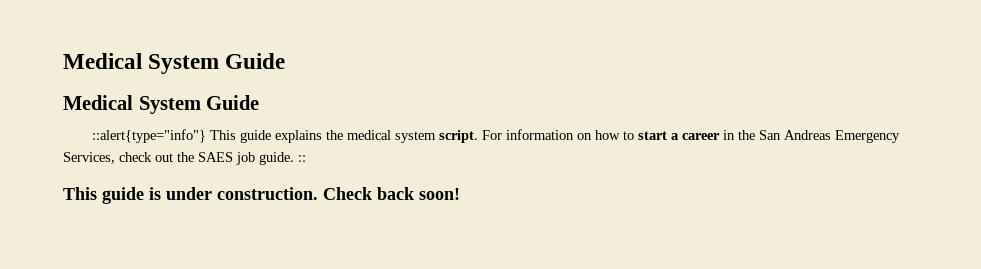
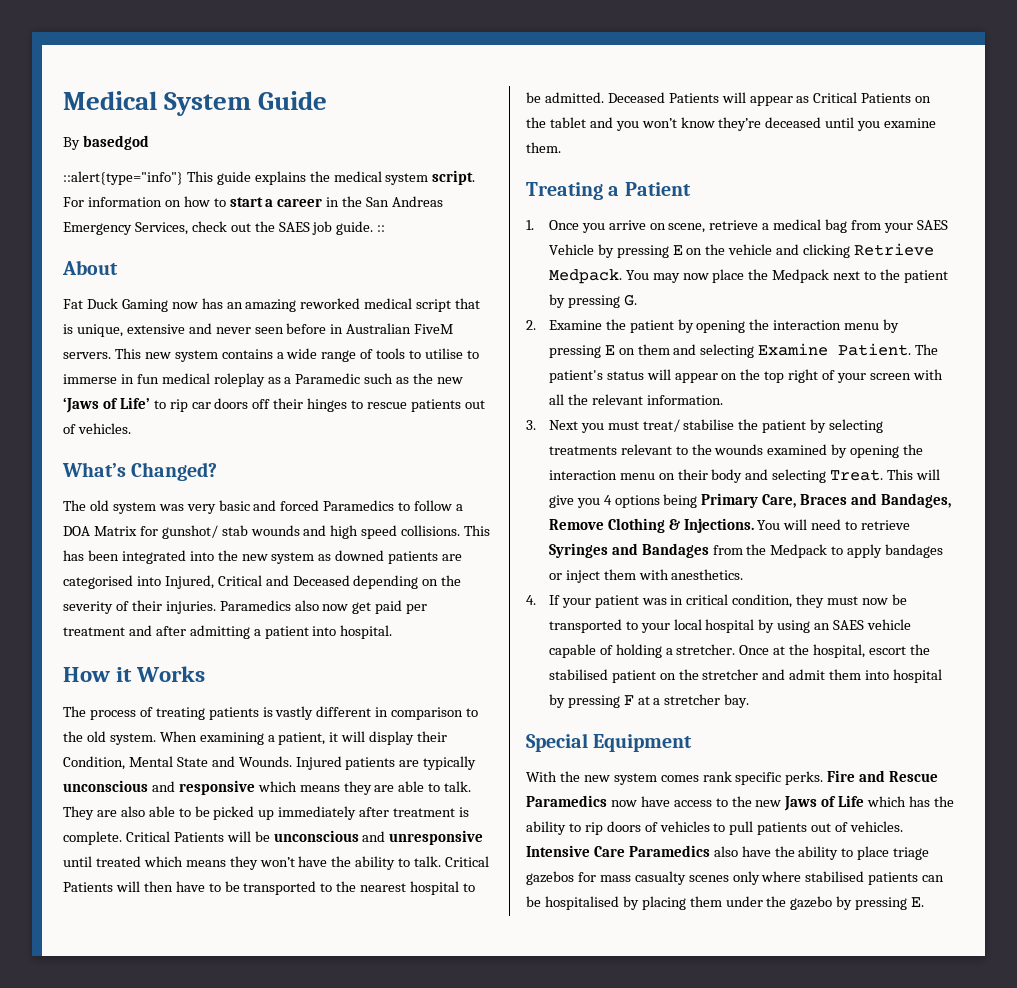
[63,53,286,74] [63,95,260,114] Medical System Guide // Medical System Guide -> [63,91,328,116] [63,135,149,150] Medical System Guide // By basedgod
[63,187,460,204] This guide is under construction. Check back soon! -> [62,260,118,275] [63,298,481,312] [63,323,454,337] [63,348,479,362] [63,373,464,387] [63,397,485,413] [63,423,131,434] [62,462,218,481] [63,500,464,514] [63,525,491,539] [63,550,463,564] [63,575,462,589] [63,600,428,614] [63,625,393,639] [63,666,206,682] [63,706,479,720] [63,731,448,745] [63,756,477,770] [63,780,472,795] [63,806,470,820] [63,830,484,845] [63,856,490,870] [63,881,476,895] [526,92,932,106] [526,117,937,131] [526,142,561,153] [526,182,691,200] [526,219,948,233] [548,243,935,258] [548,269,948,284] [548,294,637,308] [526,319,900,333] [548,343,939,358] [548,369,943,383] [548,394,723,405] [526,419,884,433] [548,444,924,458] [548,469,941,483] [548,493,952,508] [548,518,911,533] [548,543,944,558] [548,569,744,583] [526,594,907,608] [548,619,912,633] [548,644,930,658] [548,669,943,683] [548,694,750,708] [526,733,693,752] [526,770,939,785] [526,795,954,811] [526,821,904,835] [526,845,930,860] [526,871,945,885] [526,896,925,910] About // Fat Duck Gaming now has an amazing reworked medical script that is unique, extensive and never seen before in Australian FiveM servers. This new system contains a wide range of tools to utilise to immerse in fun medical roleplay as a Paramedic such as the new ‘Jaws of Life’ to rip car doors off their hinges to rescue patients out of vehicles. // What’s Changed? // The old system was very basic and forced Paramedics to follow a DOA Matrix for gunshot/ stab wounds and high speed collisions. This has been integrated into the new system as downed patients are categorised into Injured, Critical and Deceased depending on the severity of their injuries. Paramedics also now get paid per treatment and after admitting a patient into hospital. // How it Works // The process of treating patients is vastly different in comparison to the old system. When examining a patient, it will display their Condition, Mental State and Wounds. Injured patients are typically unconscious and responsive which means they are able to talk. They are also able to be picked up immediately after treatment is complete. Critical Patients will be unconscious and unresponsive until treated which means they won’t have the ability to talk. Critical Patients will then have to be transported to the nearest hospital to be admitted. Deceased Patients will appear as Critical Patients on the tablet and you won’t know they’re deceased until you examine them. // Treating a Patient // 1. Once you arrive on scene, retrieve a medical bag from your SAES Vehicle by pressing E on the vehicle and clicking Retrieve Medpack. You may now place the Medpack next to the patient by pressing G. // 2. Examine the patient by opening the interaction menu by pressing E on them and selecting Examine Patient. The patient's status will appear on the top right of your screen with all the relevant information. // 3. Next you must treat/ stabilise the patient by selecting treatments relevant to the wounds examined by opening the interaction menu on their body and selecting Treat. This will give you 4 options being Primary Care, Braces and Bandages, Remove Clothing & Injections. You will need to retrieve Syringes and Bandages from the Medpack to apply bandages or inject them with anesthetics. // 4. If your patient was in critical condition, they must now be transported to your local hospital by using an SAES vehicle capable of holding a stretcher. Once at the hospital, escort the stabilised patient on the stretcher and admit them into hospital by pressing F at a stretcher bay. // Special Equipment // With the new system comes rank specific perks. Fire and Rescue Paramedics now have access to the new Jaws of Life which has the ability to rip doors of vehicles to pull patients out of vehicles. Intensive Care Paramedics also have the ability to place triage gazebos for mass casualty scenes only where stabilised patients can be hospitalised by placing them under the gazebo by pressing E.

